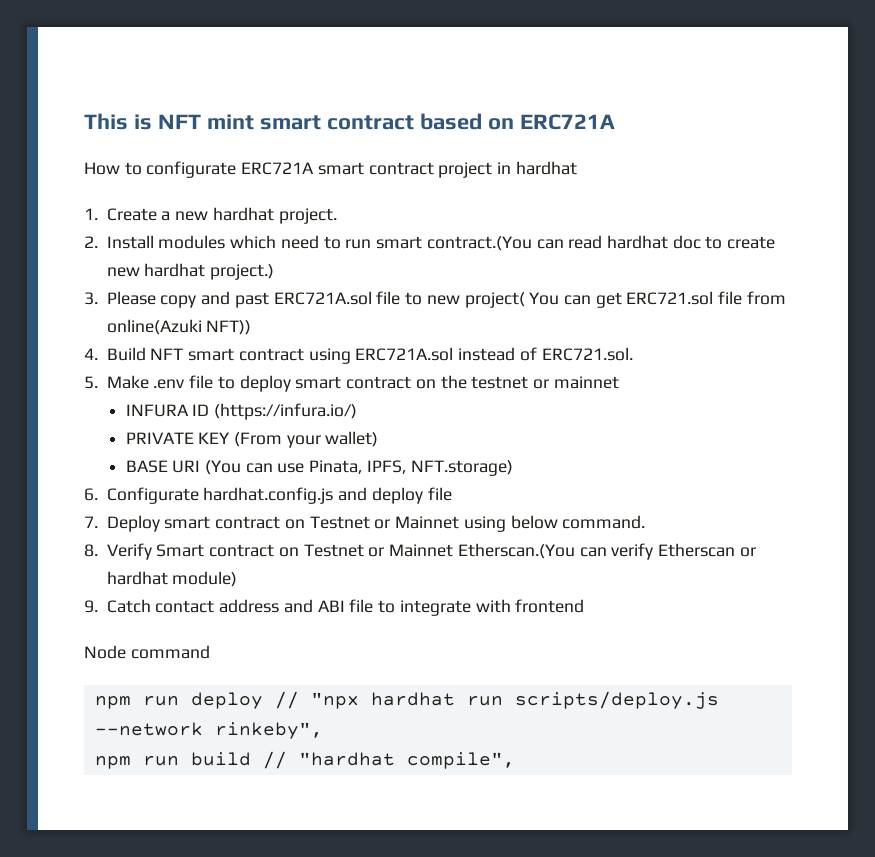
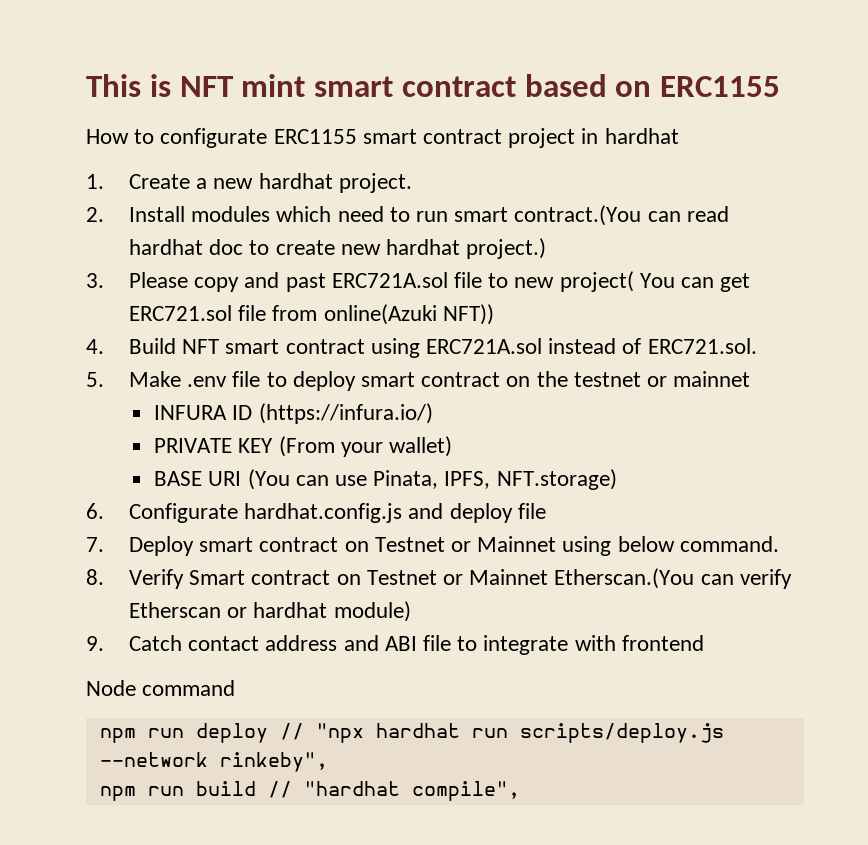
[519,114,615,130] ERC721A -> [660,76,781,97] ERC1155
[241,162,315,175] ERC721A -> [273,129,357,144] ERC1155

